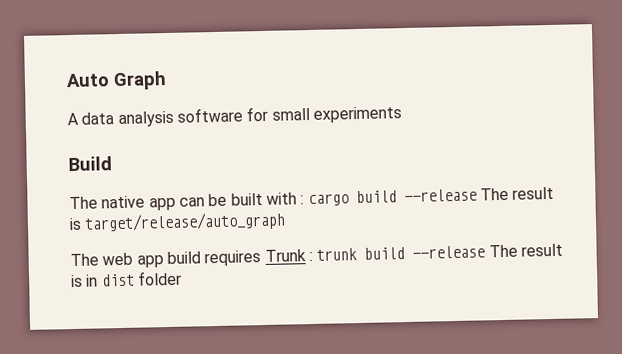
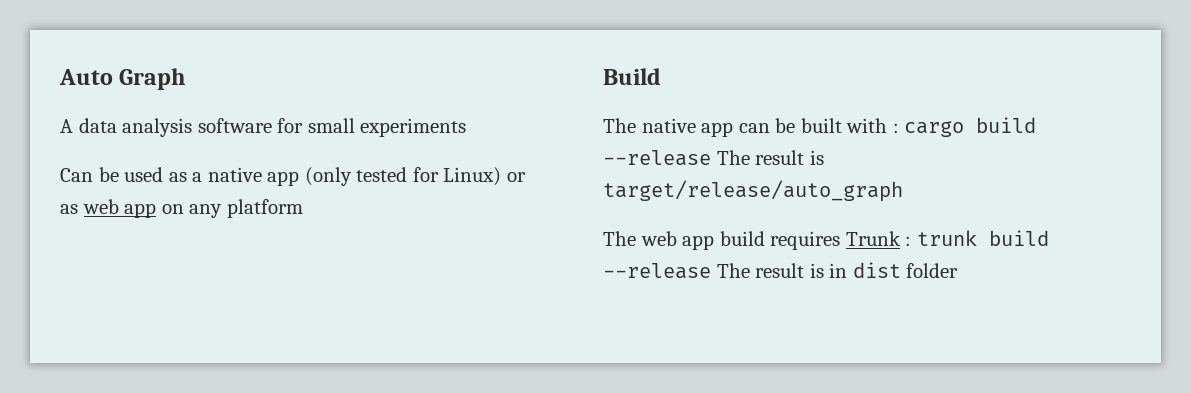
(402, 114) none -> [60,167,526,186] [60,199,303,218] // Can be used as a native app (only tested for Linux) or as web app on any platform

